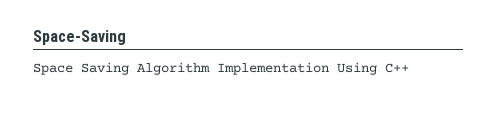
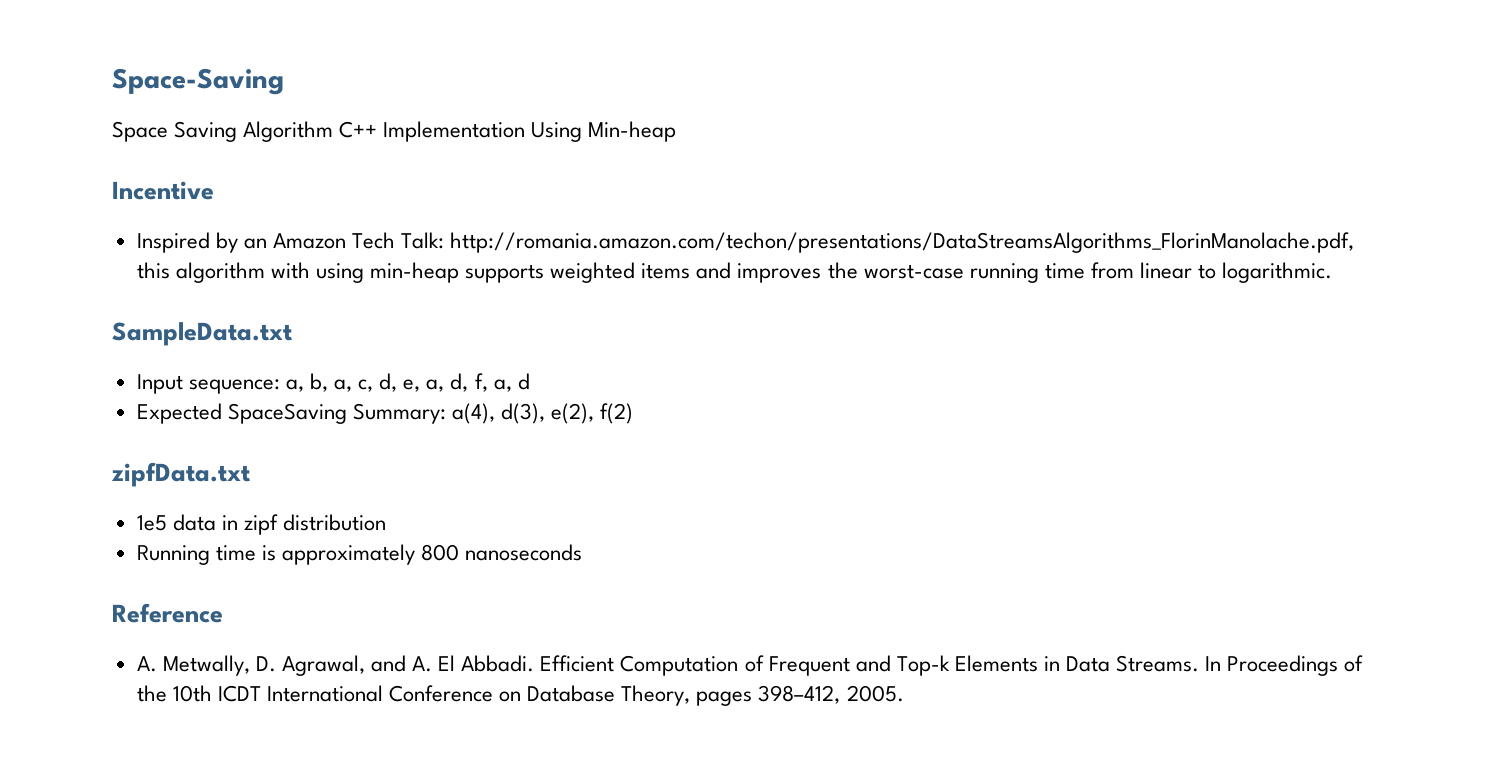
(210, 68) none -> [339,121,378,138] C++
[385,63,409,73] C++ -> [588,121,677,142] [112,181,214,200] [136,232,1355,253] [136,262,1333,283] [112,322,293,346] [136,373,530,394] [136,403,634,424] [111,462,251,487] [136,514,387,535] [136,544,583,565] [112,603,223,623] [136,655,1364,676] [136,685,904,706] Min-heap // Incentive // Inspired by an Amazon Tech Talk: http://romania.amazon.com/techon/presentations/DataStreamsAlgorithms_FlorinManolache.pdf, this algorithm with using min-heap supports weighted items and improves the worst-case running time from linear to logarithmic. // SampleData.txt // Input sequence: a, b, a, c, d, e, a, d, f, a, d // Expected SpaceSaving Summary: a(4), d(3), e(2), f(2) // zipfData.txt // 1e5 data in zipf distribution // Running time is approximately 800 nanoseconds // Reference // A. Metwally, D. Agrawal, and A. El Abbadi. Efficient Computation of Frequent and Top-k Elements in Data Streams. In Proceedings of the 10th ICDT International Conference on Database Theory, pages 398–412, 2005.

